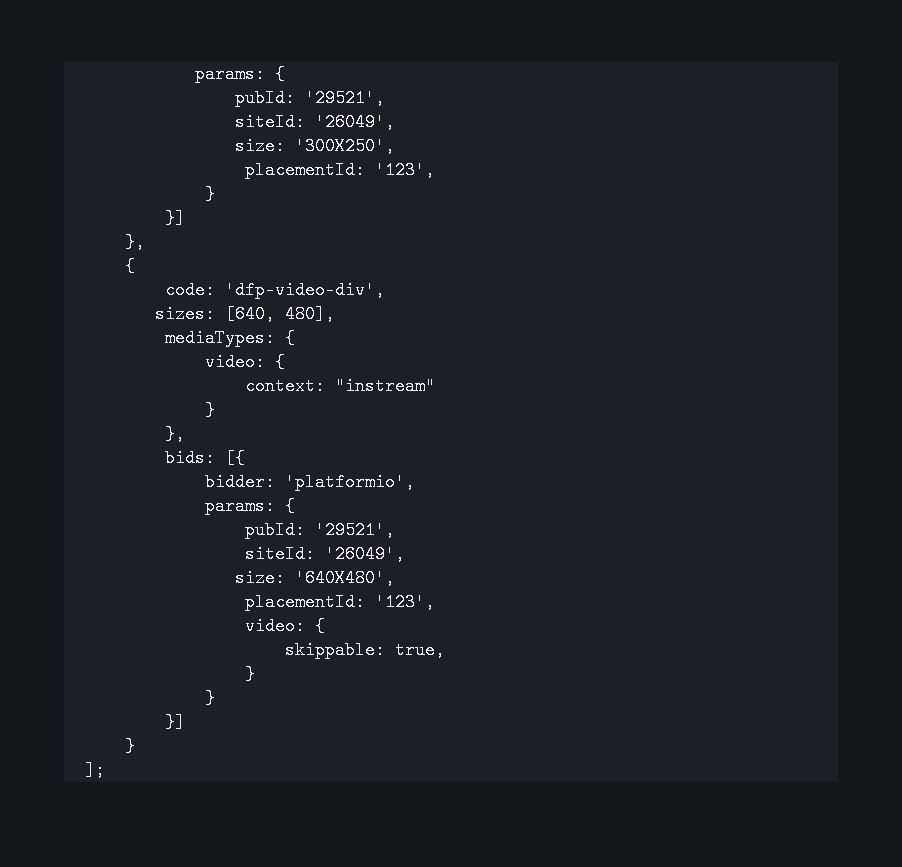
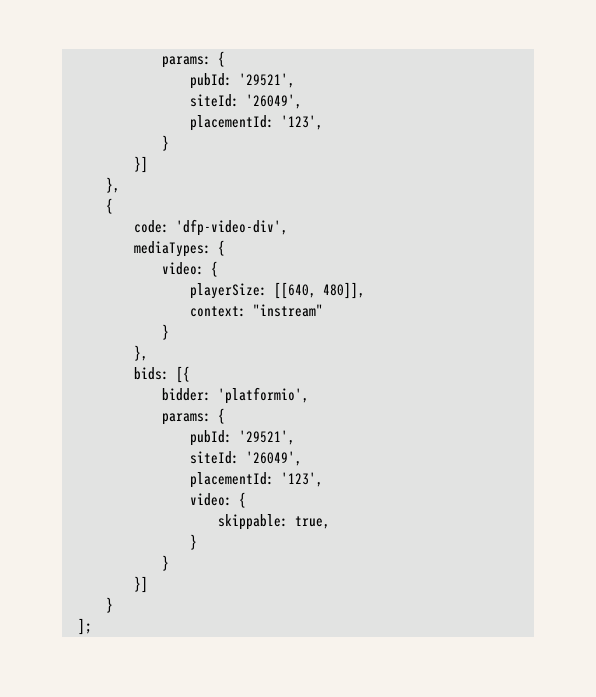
[194,65,285,83] [234,89,385,107] [234,113,395,131] [234,137,395,155] params: { // pubId: '29521', // siteId: '26049', // size: '300X250', -> [161,51,225,68] [189,73,295,89] [189,94,302,109] params: { // pubId: '29521', // siteId: '26049',
[154,305,335,323] // sizes: [640, 480], -> (288, 227) none
(285, 362) none -> [189,282,365,299] // playerSize: [[640, 480]],
[234,569,395,587] // size: '640X480', -> (302, 458) none

